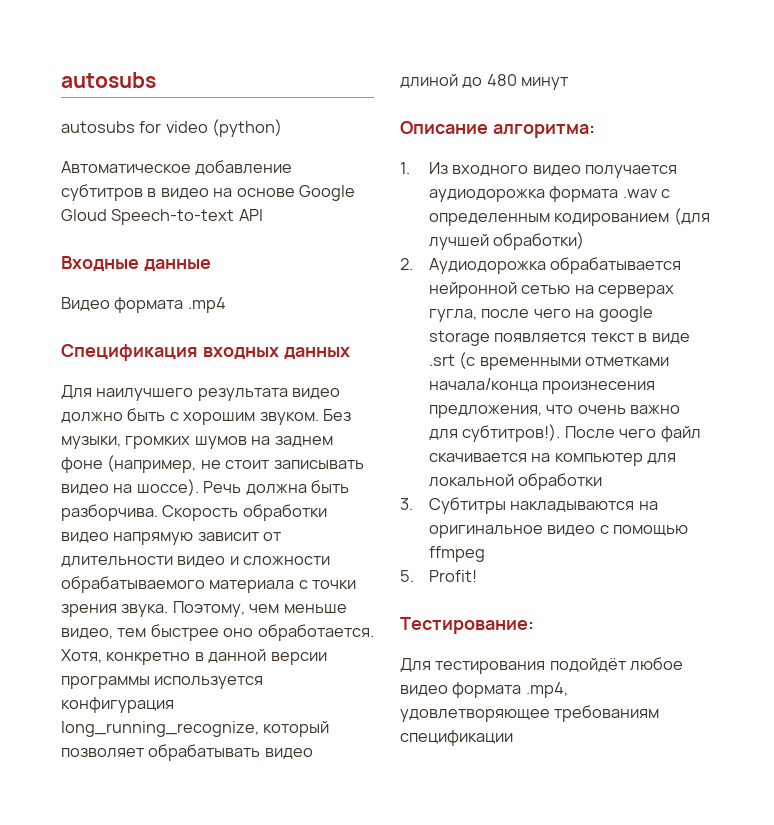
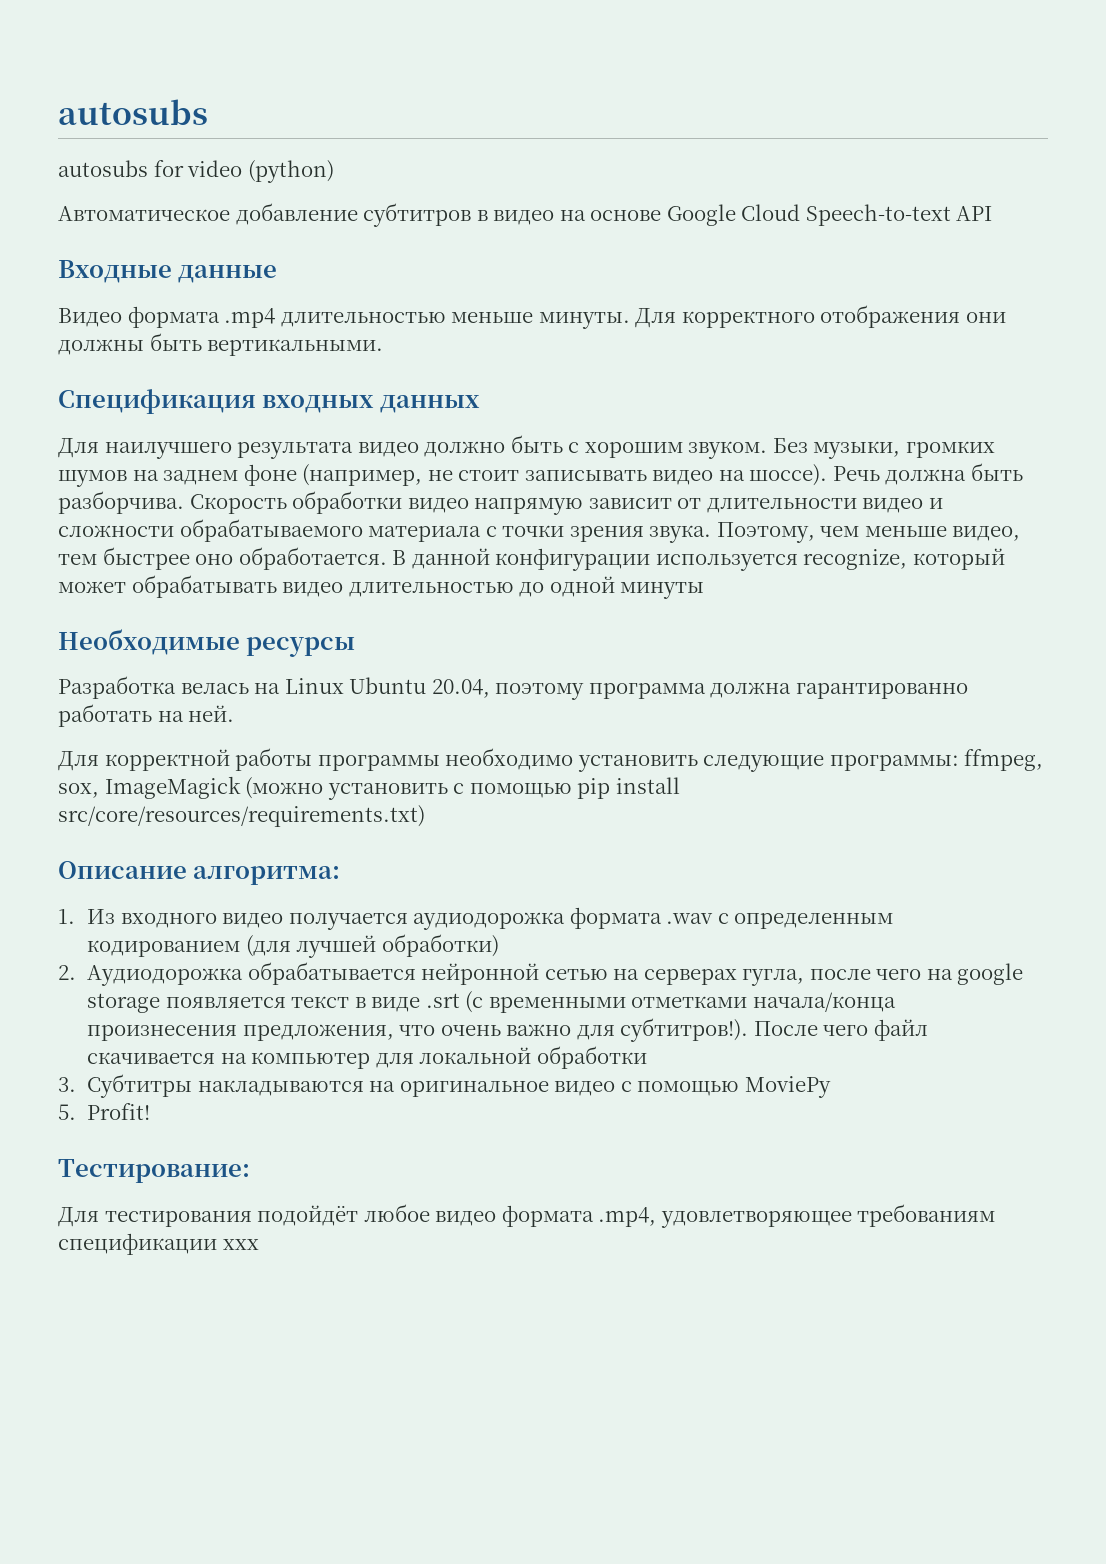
[61,209,107,221] Gloud -> [741,204,801,221] Cloud
(226, 305) none -> [280,305,1006,329] [58,333,384,356] длительностью меньше минуты. Для корректного отображения они должны быть вертикальными.
[61,649,327,665] [61,676,264,689] [61,697,174,713] [61,721,330,737] [61,744,313,761] [400,74,569,90] Хотя, конкретно в данной версии программы используется конфигурация long_running_recognize, который позволяет обрабатывать видео длиной до 480 минут -> [392,548,1005,571] [58,575,705,599] [58,629,356,657] [58,676,968,700] [58,704,235,727] [58,748,1044,772] [58,776,680,800] [58,805,425,827] В данной конфигурации используется recognize, который может обрабатывать видео длительностью до одной минуты // Необходимые ресурсы // Разработка велась на Linux Ubuntu 20.04, поэтому программа должна гарантированно работать на ней. // Для корректной работы программы необходимо установить следующие программы: ffmpeg, sox, ImageMagick (можно установить с помощью pip install src/core/resources/requirements.txt)
[428,546,485,562] ffmpeg -> [744,1076,831,1098] MoviePy
(513, 738) none -> [222,1239,259,1250] xxx

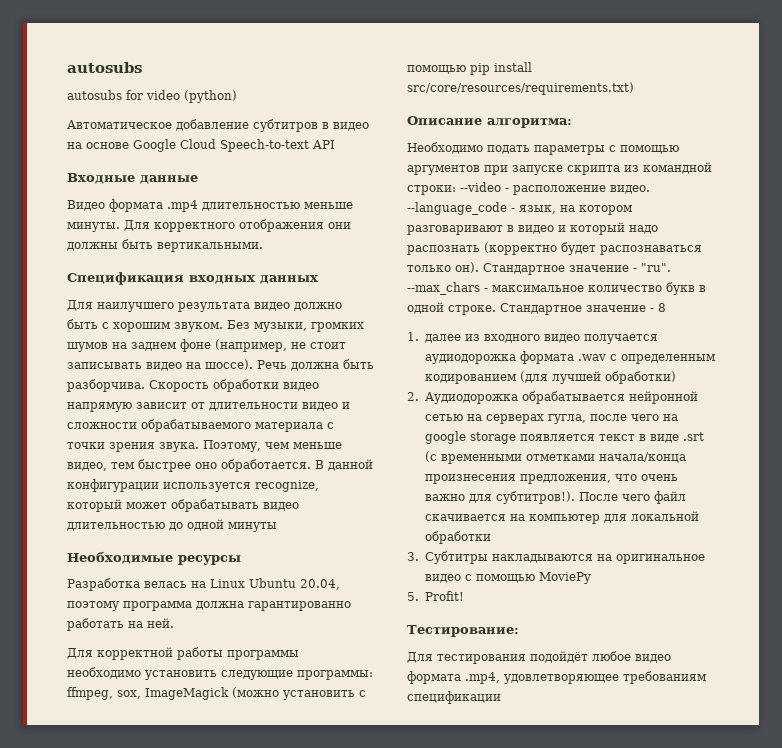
(341, 875) none -> [407,142,679,155] [407,162,712,175] [407,182,650,195] [407,202,632,215] [407,222,658,235] [407,242,702,255] [407,262,671,275] [407,282,706,295] [407,302,666,315] // Необходимо подать параметры с помощью аргументов при запуске скрипта из командной строки: --video - расположение видео. --language_code - язык, на котором разговаривают в видео и который надо распознать (корректно будет распознаваться только он). Стандартное значение - "ru". --max_chars - максимальное количество букв в одной строке. Стандартное значение - 8
[87,909,116,924] Из -> [424,334,480,343] далее из
[222,1239,259,1250] xxx -> (501, 697) none

